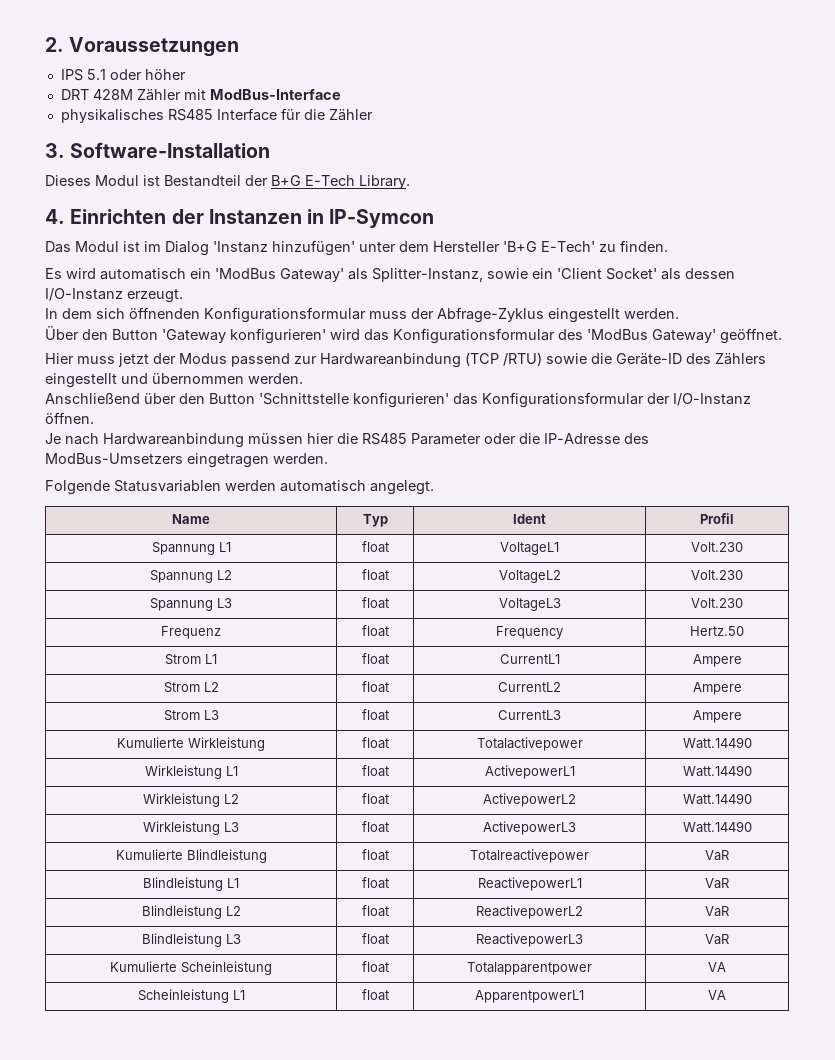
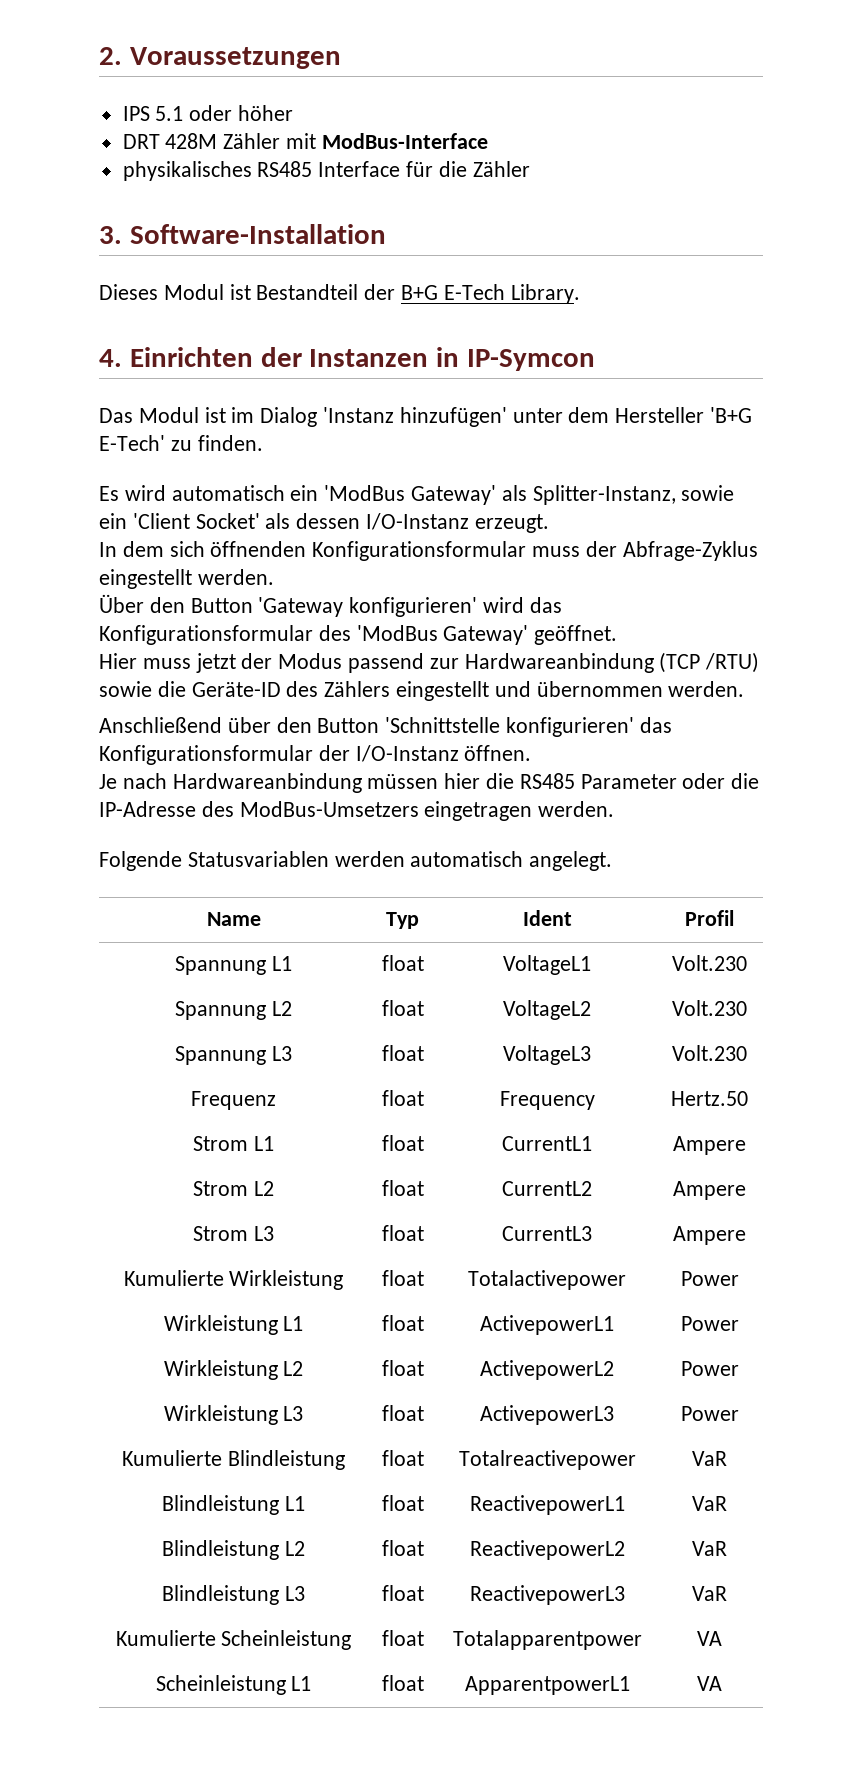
[682,737,752,749] Watt.14490 -> [680,1271,739,1286] Power
[682,765,752,777] Watt.14490 -> [680,1316,739,1331] Power
[682,793,752,805] Watt.14490 -> [680,1361,739,1376] Power
[682,821,752,833] Watt.14490 -> [680,1406,739,1421] Power

